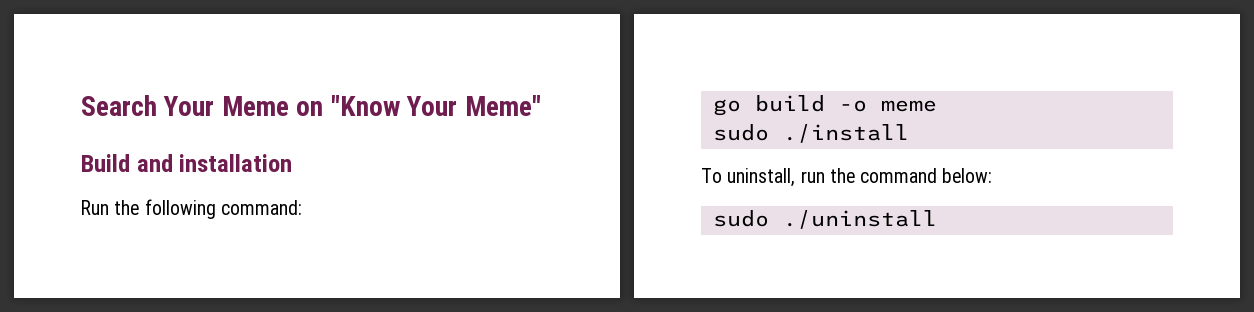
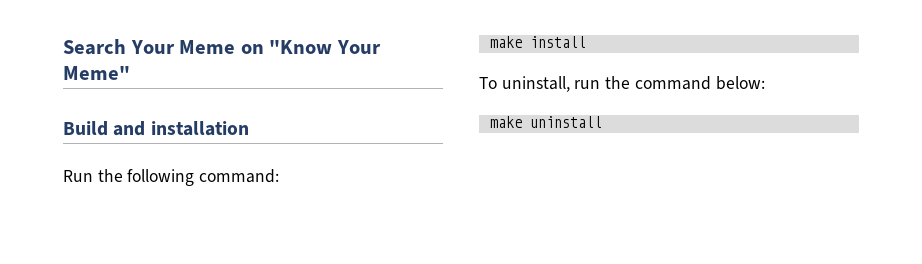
[712,95,937,116] [712,124,909,143] go build -o meme // sudo ./install -> [489,36,586,48] make install
[712,210,937,229] sudo ./uninstall -> [489,116,602,128] make uninstall

